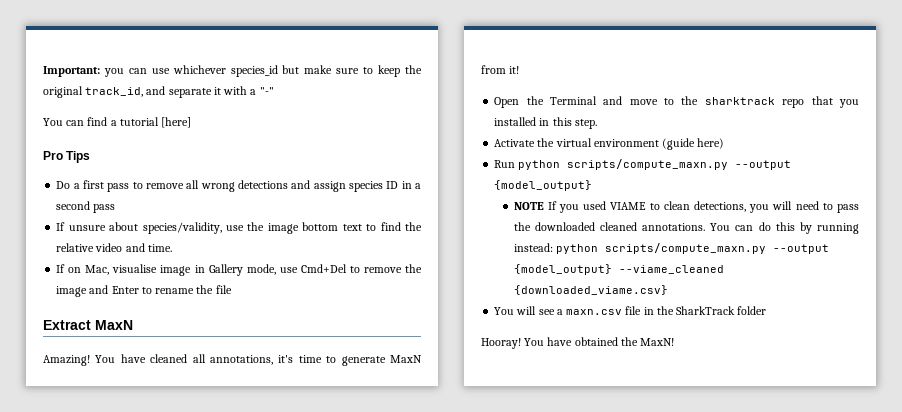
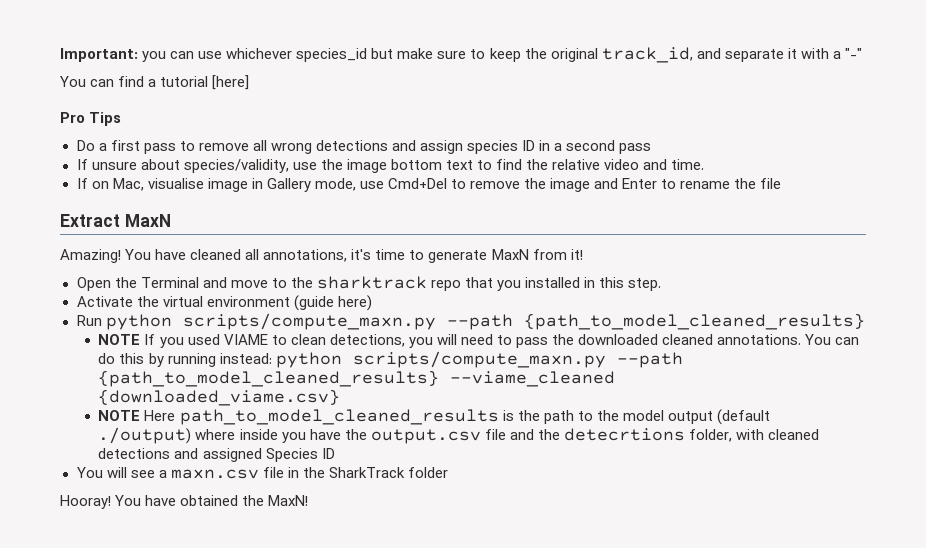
[735,160,792,170] [494,180,593,191] --output {model_output} -> [446,313,865,330] --path {path_to_model_cleaned_results}
[772,244,829,254] [513,264,612,275] --output {model_output} -> [616,352,683,368] [98,370,440,387] --path {path_to_model_cleaned_results}
(668, 290) none -> [98,409,770,425] [98,427,820,444] [98,448,335,462] // NOTE Here path_to_model_cleaned_results is the path to the model output (default ./output) where inside you have the output.csv file and the detecrtions folder, with cleaned detections and assigned Species ID

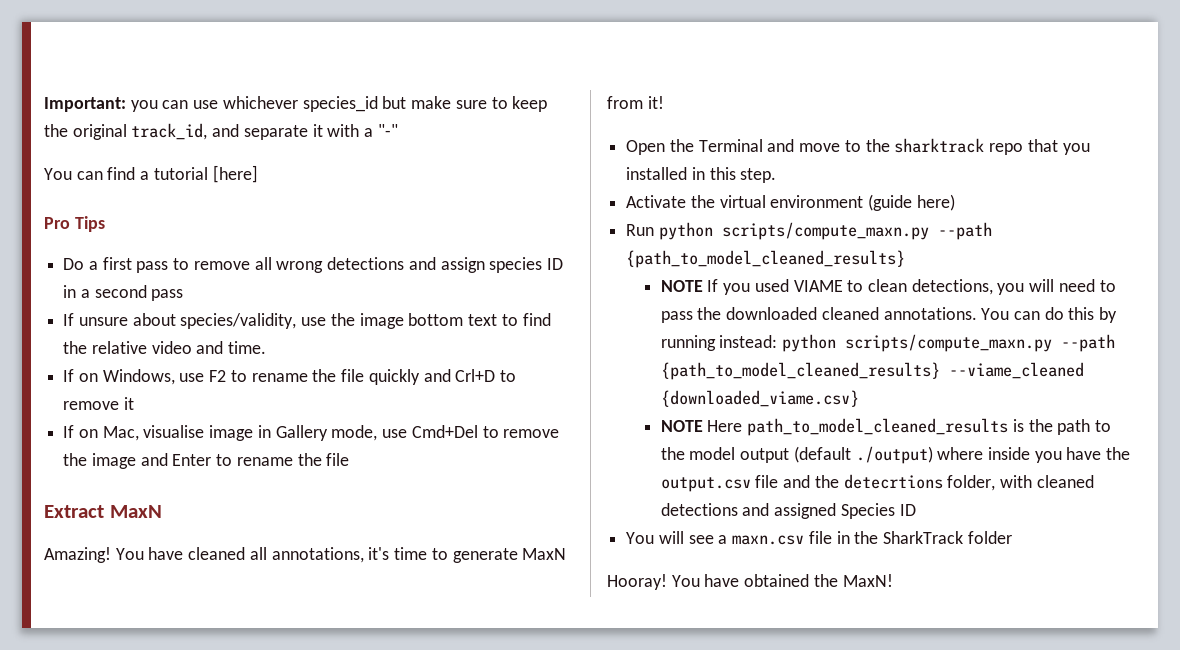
(705, 164) none -> [63,369,516,385] [63,397,134,410] // If on Windows, use F2 to rename the file quickly and Crl+D to remove it

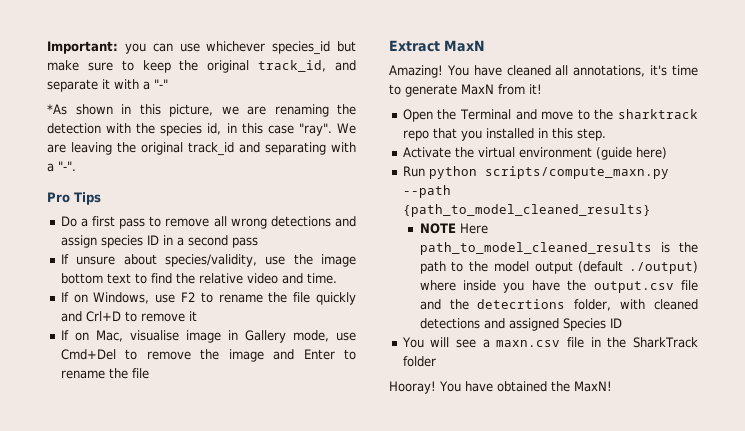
[44,165,258,183] You can find a tutorial [here] -> [47,104,356,117] [47,123,356,136] [47,142,356,156] [47,161,76,172] *As shown in this picture, we are renaming the detection with the species id, in this case "ray". We are leaving the original track_id and separating with a "-".
[660,279,1116,295] [660,307,1118,323] [660,334,1116,352] [660,362,1084,380] [660,390,859,407] // NOTE If you used VIAME to clean detections, you will need to pass the downloaded cleaned annotations. You can do this by running instead: python scripts/compute_maxn.py --path {path_to_model_cleaned_results} --viame_cleaned {downloaded_viame.csv} -> (651, 210) none

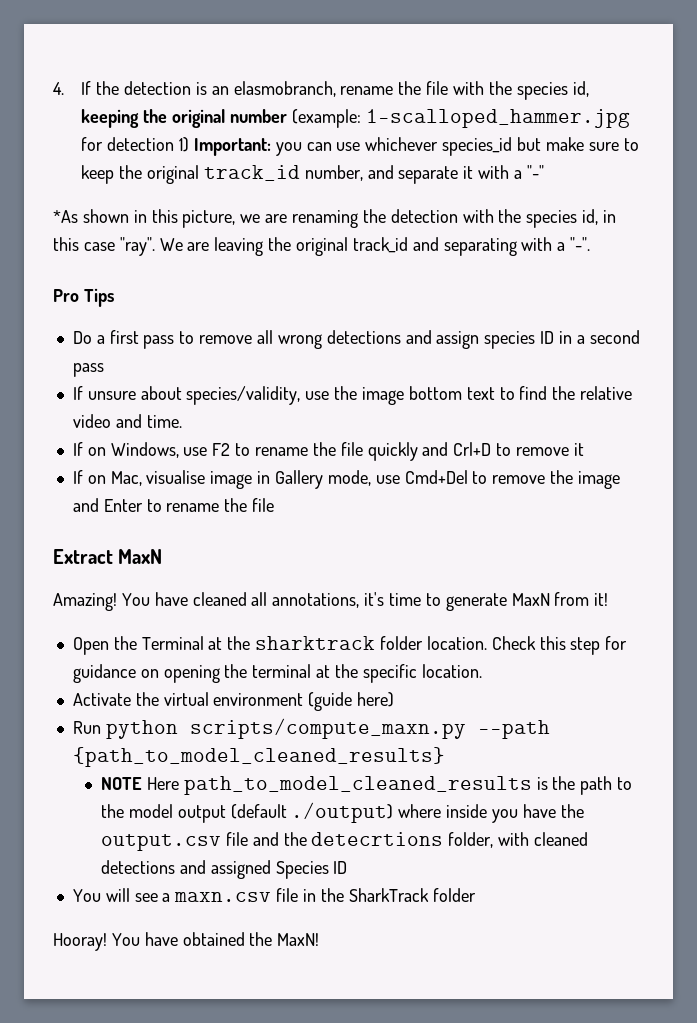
(47, 47) none -> [53,81,589,100] [81,109,630,128] [81,137,189,152] 4. If the detection is an elasmobranch, rename the file with the species id, keeping the original number (example: 1-scalloped_hammer.jpg for detection 1)
[258,60,327,72] track_id, -> [203,165,363,181] track_id number,
[515,109,698,120] [402,128,606,141] and move to the sharktrack repo that you installed in this step. -> [208,636,628,655] [72,664,482,683] at the sharktrack folder location. Check this step for guidance on opening the terminal at the specific location.

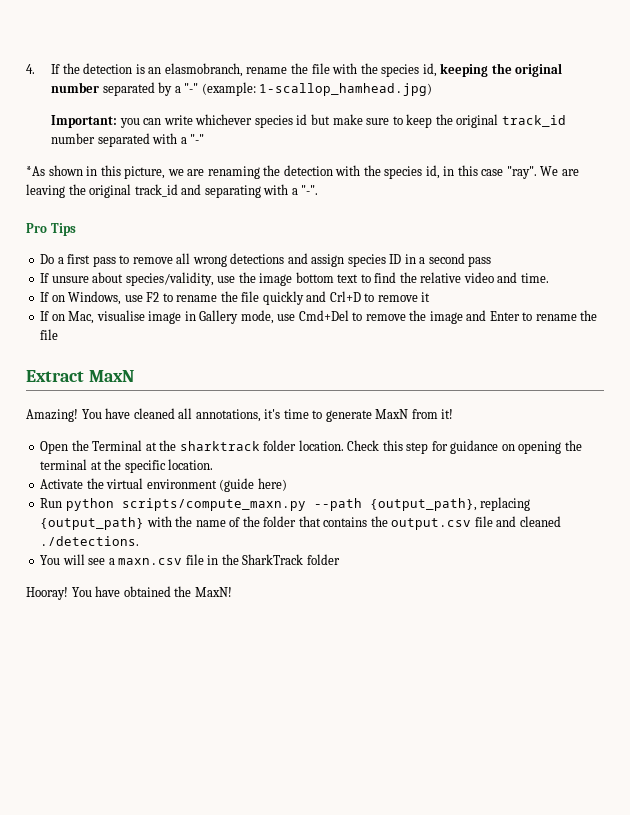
[291,109,630,128] [81,137,513,156] (example: 1-scalloped_hammer.jpg for detection 1) Important: you can use whichever species_id -> [102,82,433,96] [51,114,308,128] separated by a "-" (example: 1-scallop_hamhead.jpg) // Important: you can write whichever species id
[304,165,474,184] number, and separate it -> [51,133,150,147] number separated
[72,747,445,767] [101,776,633,795] [101,802,584,823] [101,832,589,851] [101,860,348,879] {path_to_model_cleaned_results} // NOTE Here path_to_model_cleaned_results is the path to the model output (default ./output) where inside you have the output.csv file and the detecrtions folder, with cleaned detections and assigned Species ID -> [369,497,531,511] [40,516,561,530] [40,536,140,546] {output_path}, replacing {output_path} with the name of the folder that contains the output.csv file and cleaned ./detections.

